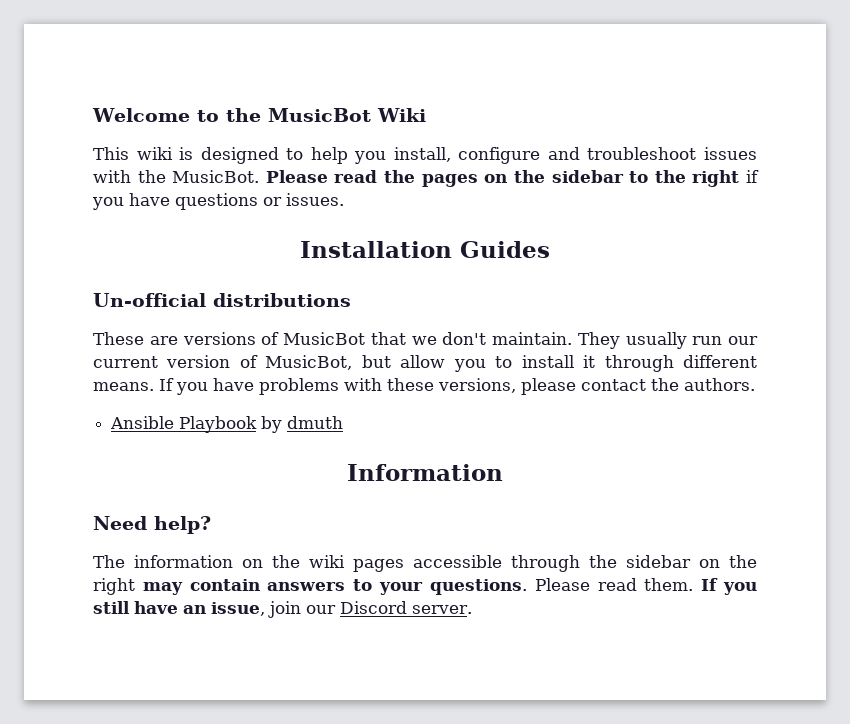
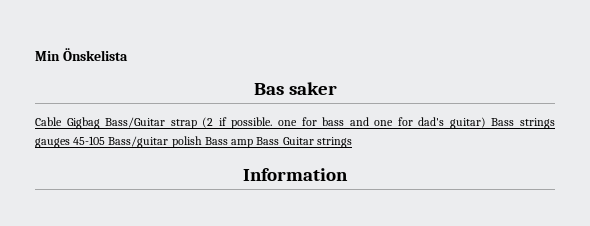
[92,108,426,122] [93,147,757,164] [93,170,760,187] [92,193,344,210] [300,241,550,258] [93,293,351,307] [93,332,758,349] [93,355,757,372] [93,378,755,395] [110,416,344,433] [347,464,503,481] [93,516,211,534] [93,555,757,572] [93,578,758,595] [93,601,472,618] Welcome to the MusicBot Wiki // This wiki is designed to help you install, configure and troubleshoot issues with the MusicBot. Please read the pages on the sidebar to the right if you have questions or issues. // Installation Guides // Un-official distributions // These are versions of MusicBot that we don't maintain. They usually run our current version of MusicBot, but allow you to install it through different means. If you have problems with these versions, please contact the authors. // Ansible Playbook by dmuth // Information // Need help? // The information on the wiki pages accessible through the sidebar on the right may contain answers to your questions. Please read them. If you still have an issue, join our Discord server. -> [35,48,128,61] [253,82,337,95] [35,117,555,129] [35,136,352,148] [243,168,348,181] Min Önskelista // Bas saker // Cable Gigbag Bass/Guitar strap (2 if possible. one for bass and one for dad's guitar) Bass strings gauges 45-105 Bass/guitar polish Bass amp Bass Guitar strings // Information

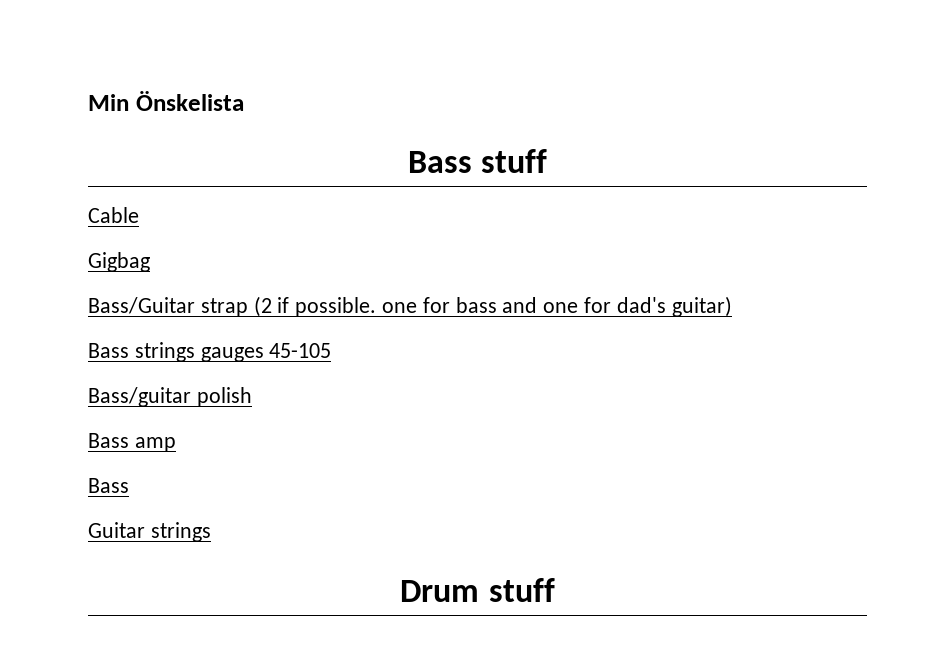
[253,82,337,95] Bas saker -> [407,149,548,173] Bass stuff
(62, 121) none -> (139, 215) //
(100, 123) none -> (150, 262) //
(486, 123) none -> (732, 306) //
(106, 140) none -> (332, 350) //
(202, 142) none -> (252, 397) //
[256,137,280,145] Bass -> [88,478,129,493] // Bass //
[243,168,348,181] Information -> [400,578,555,602] Drum stuff

